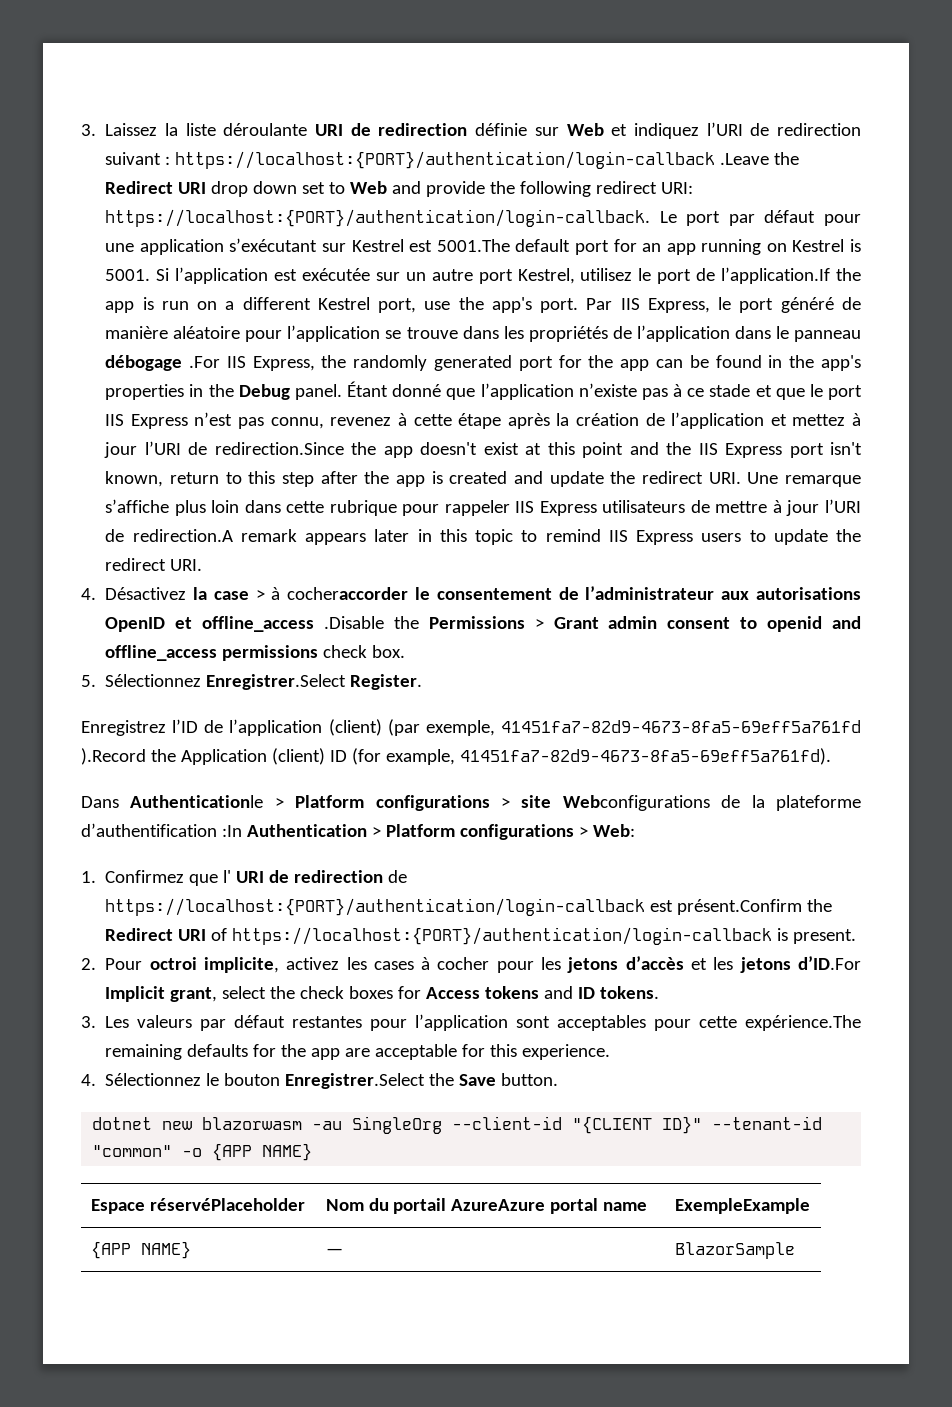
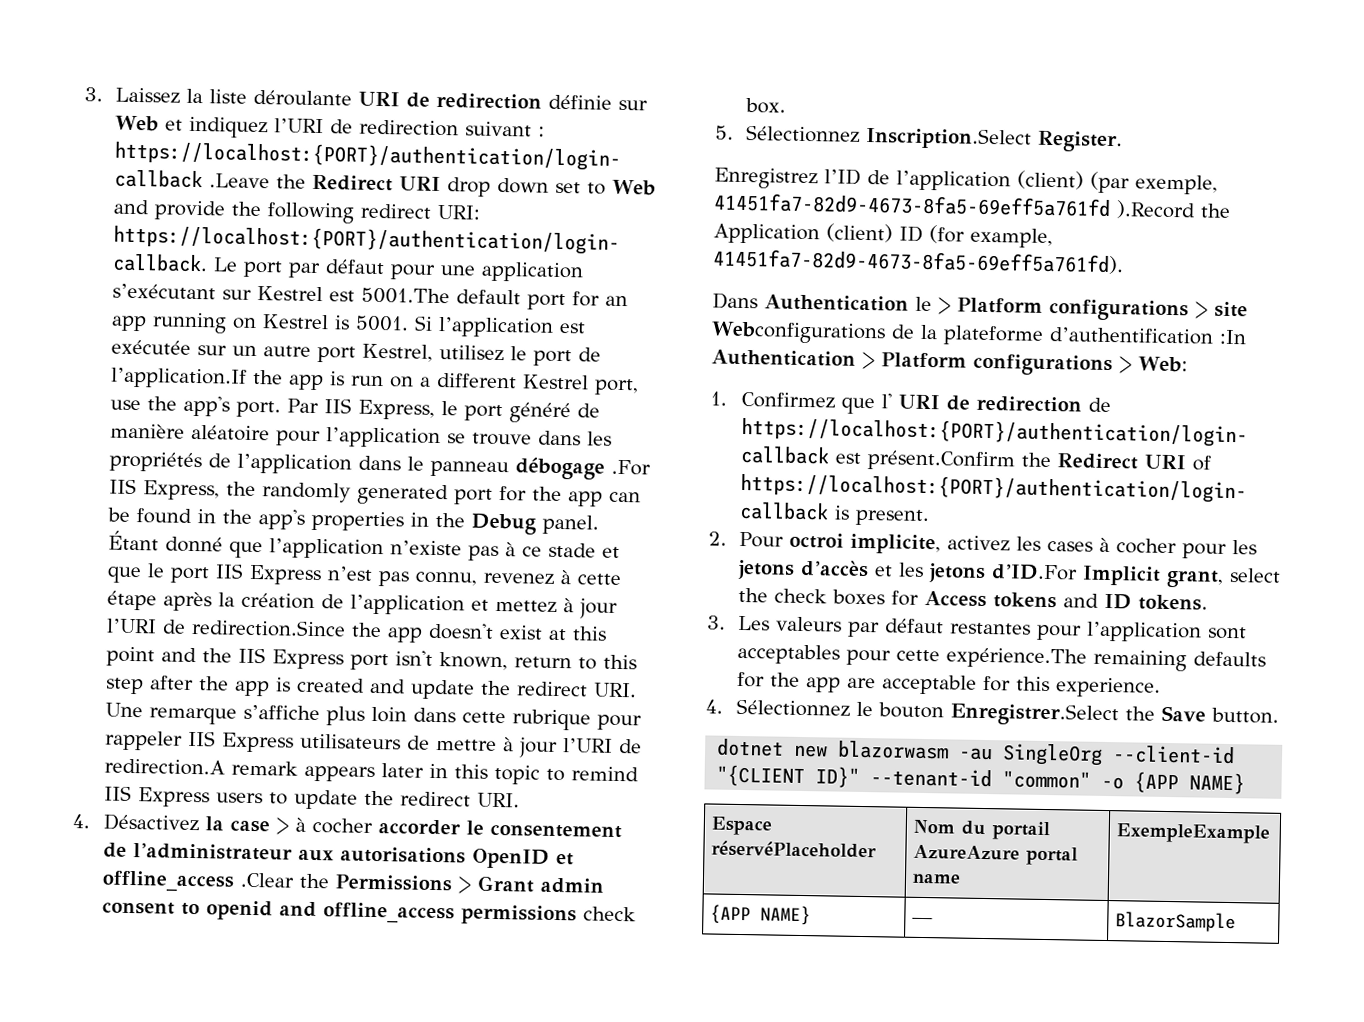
[287,587,409,600] cocheraccorder -> [311,817,461,836] cocher accorder
[323,616,384,629] .Disable -> [239,872,294,888] .Clear
[206,674,347,690] Enregistrer.Select -> [864,126,1032,150] Inscription.Select
[130,795,264,808] Authenticationle -> [764,294,932,312] Authentication le

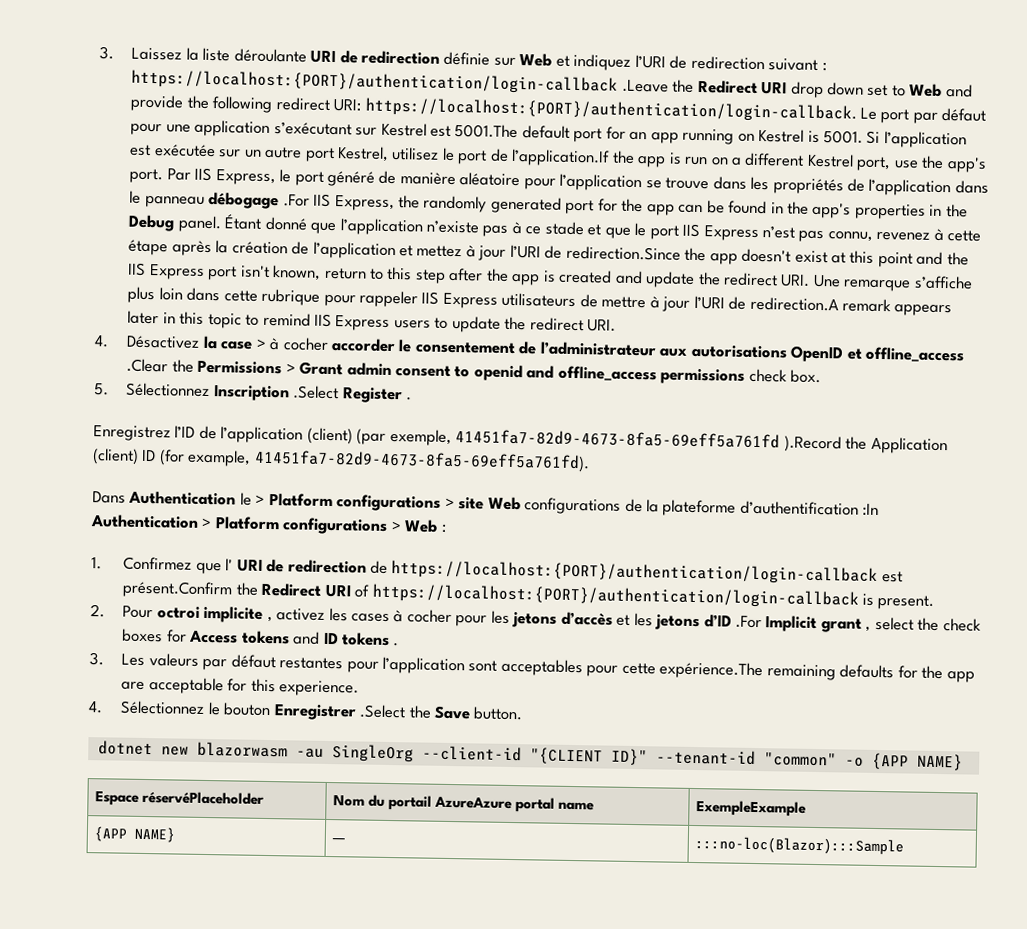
[864,126,1123,153] Inscription.Select Register. -> [213,385,413,404] Inscription .Select Register .
[711,321,886,345] Webconfigurations -> [487,496,622,515] Web configurations
[1138,356,1188,373] Web: -> [404,519,447,533] Web :
[849,533,941,555] implicite, -> [203,605,273,623] implicite ,
[990,564,1224,588] d’ID.For Implicit grant, -> [703,614,872,633] d’ID .For Implicit grant ,
[1137,594,1208,611] tokens. -> [341,632,400,647] tokens .
[949,702,1119,727] Enregistrer.Select -> [273,704,407,721] Enregistrer .Select
[1115,911,1237,933] BlazorSample -> [695,836,905,856] :::no-loc(Blazor):::Sample

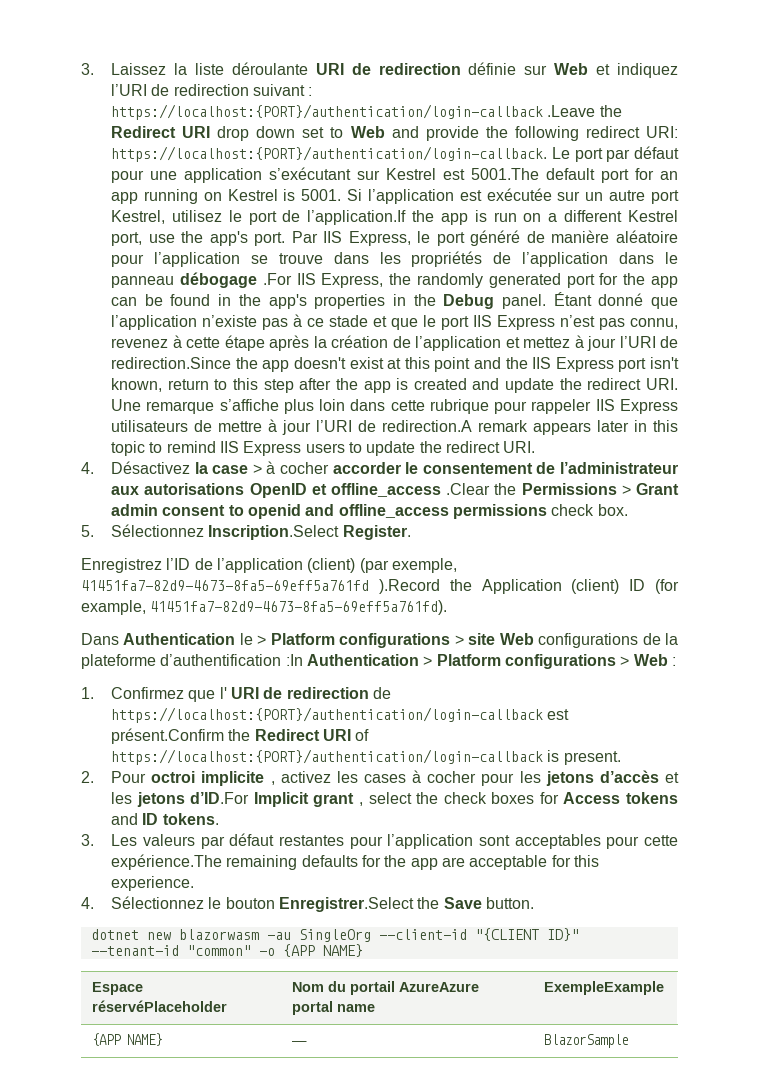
[213,385,413,404] Inscription .Select Register . -> [208,525,411,540] Inscription.Select Register.
[703,614,762,629] d’ID .For -> [190,792,250,804] d’ID.For
[341,632,400,647] tokens . -> [162,813,219,825] tokens.
[273,704,407,721] Enregistrer .Select -> [279,897,415,912] Enregistrer.Select
[695,836,905,856] :::no-loc(Blazor):::Sample -> [544,1034,629,1048] BlazorSample

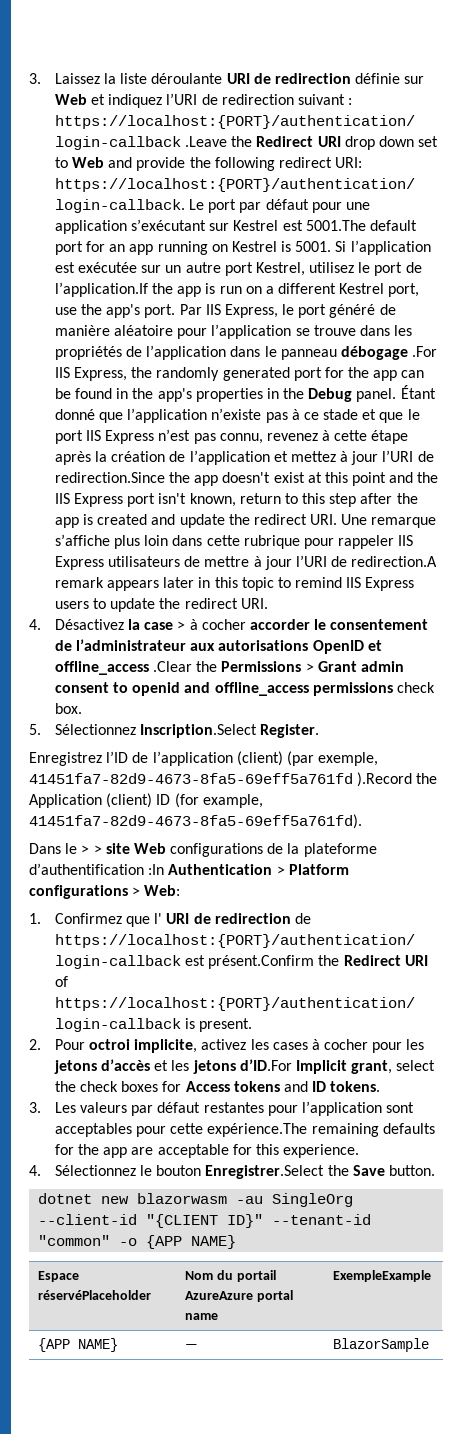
[123,633,236,645] Authentication -> (61, 848) none
[270,633,451,648] Platform configurations -> (90, 849) none
[633,654,676,666] Web : -> [144,885,181,896] Web:
[201,771,275,786] implicite , -> [134,1039,198,1053] implicite,
[313,793,363,807] grant , -> [351,1060,393,1074] grant,

